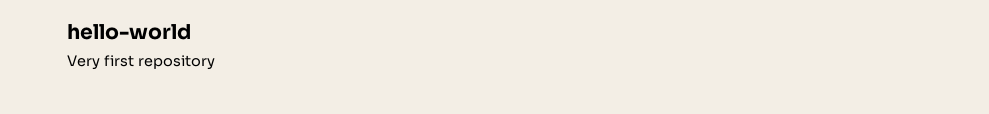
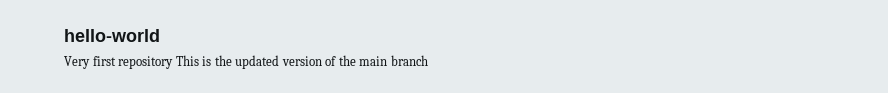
(215, 62) none -> [175,55,428,69] This is the updated version of the main branch

